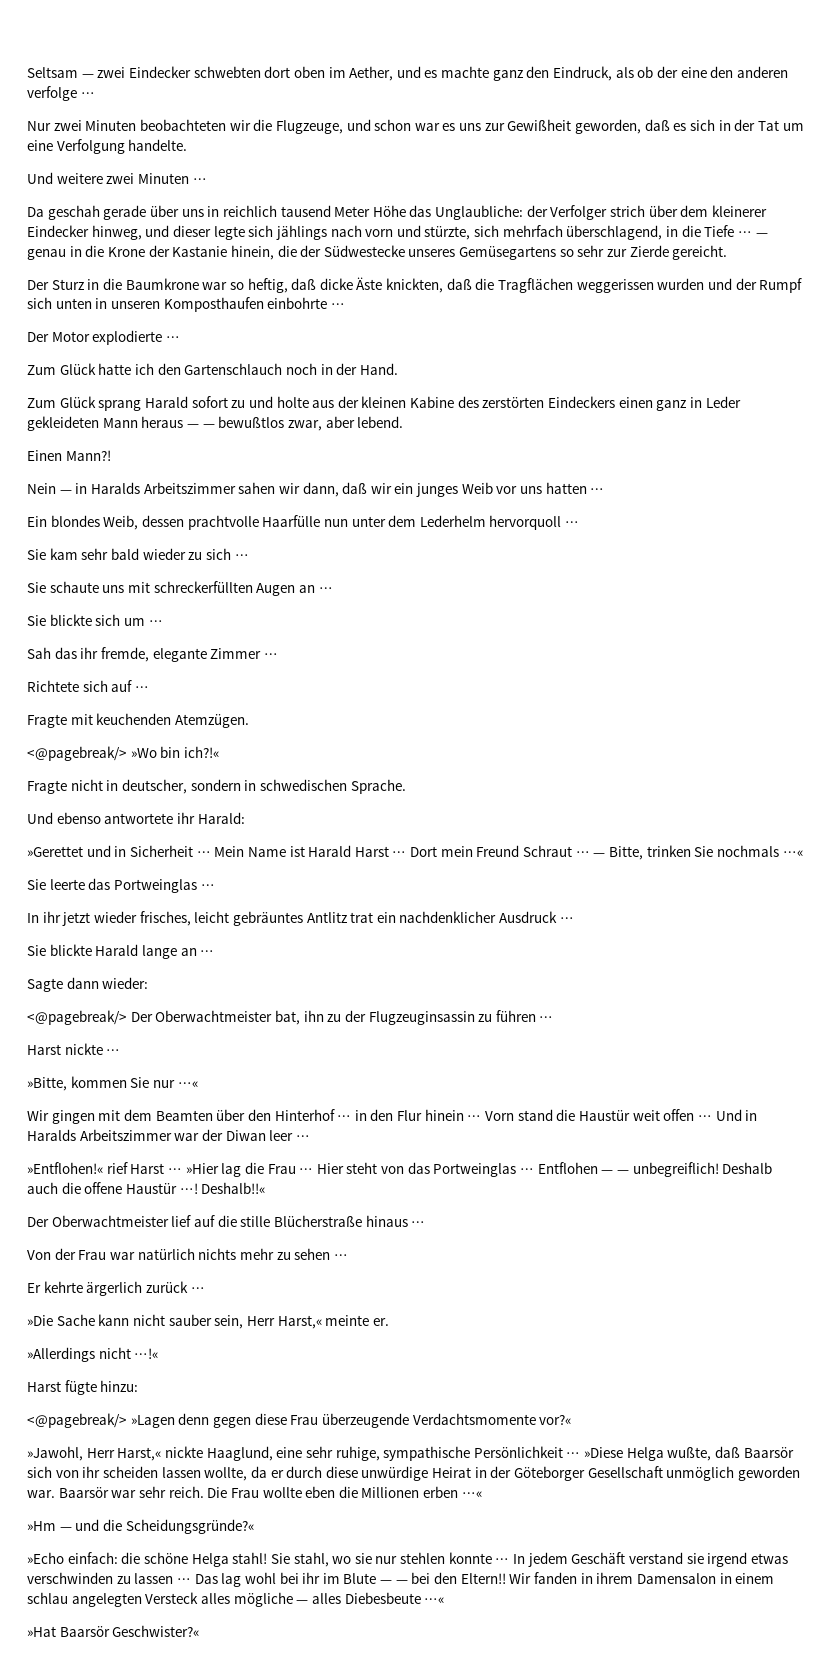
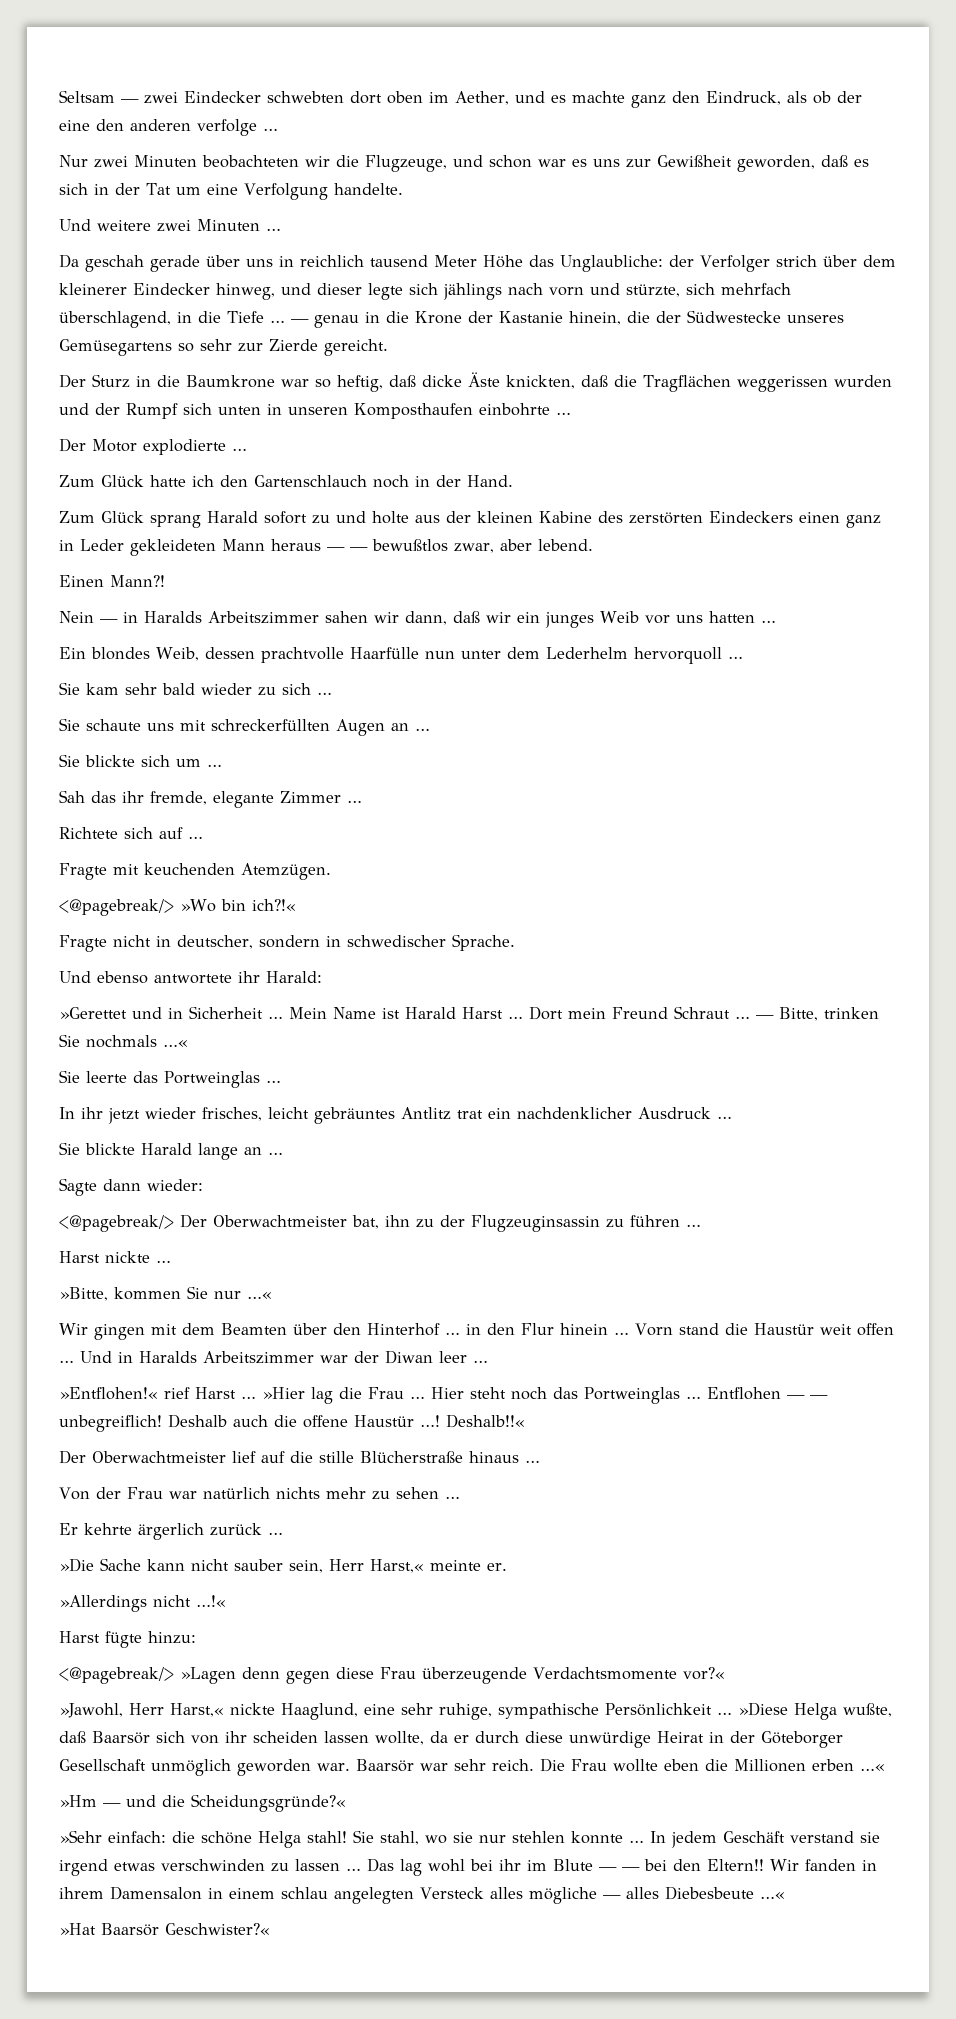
[259,779,347,791] schwedischen -> [347,935,446,947] schwedischer
[381,1166,405,1174] von -> [511,1387,547,1400] noch
[27,1552,64,1564] »Echo -> [59,1830,102,1843] »Sehr

